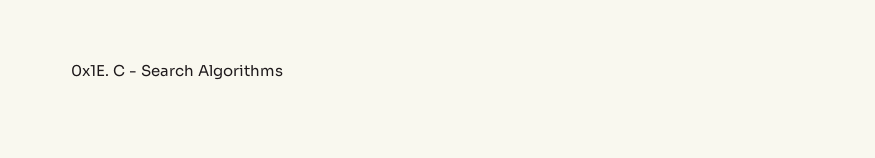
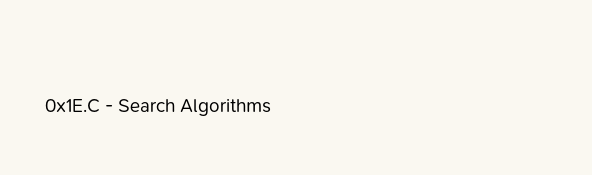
[71,64,126,77] 0x1E. C -> [45,99,100,113] 0x1E.C

